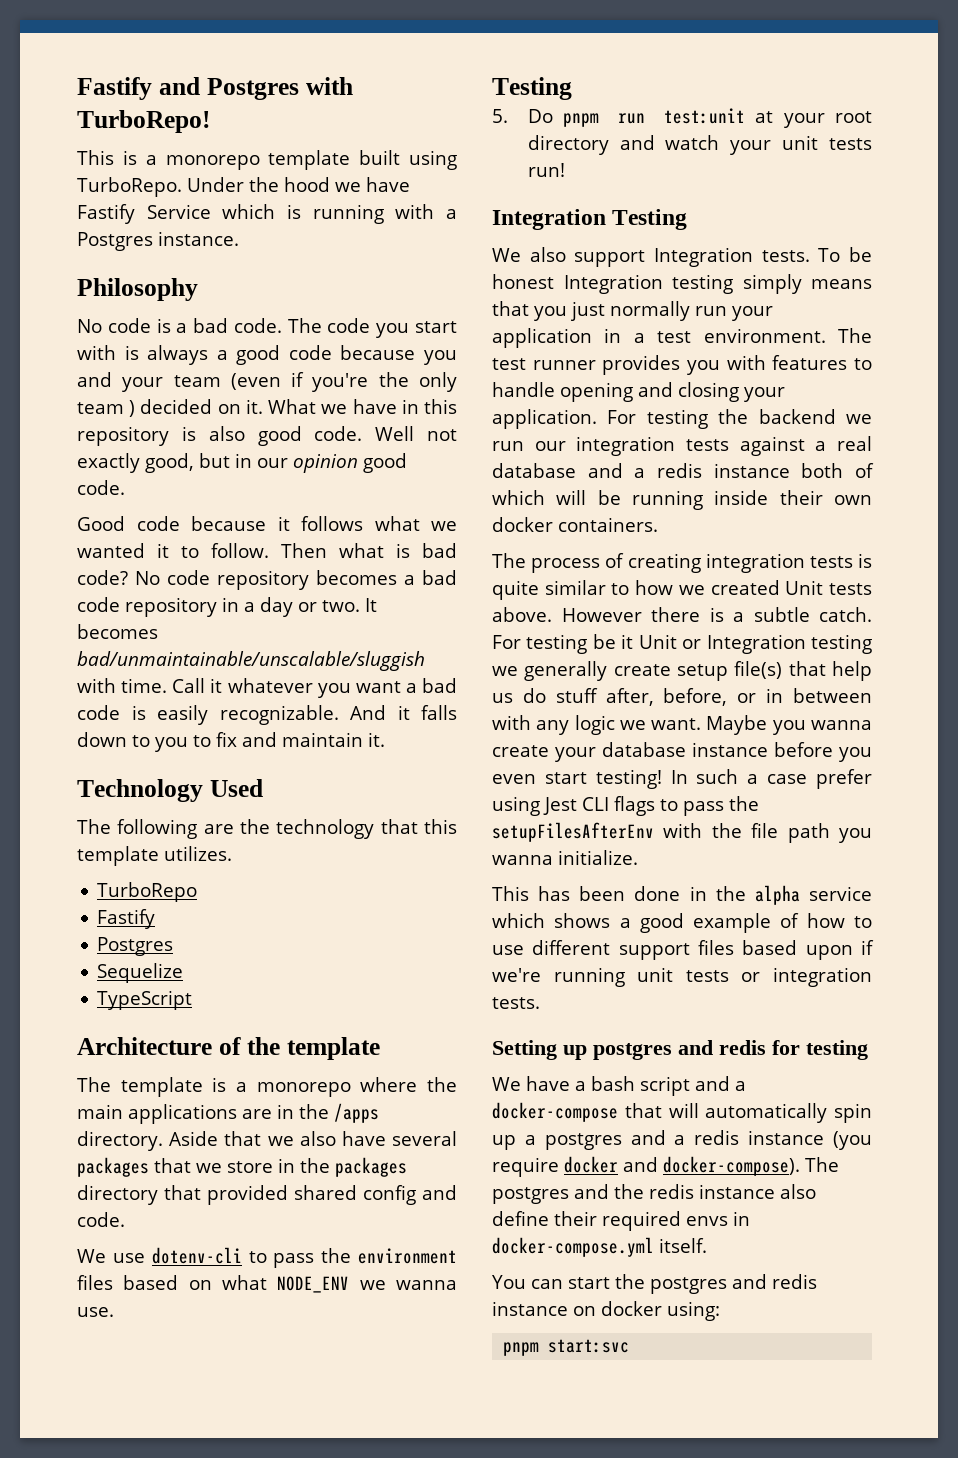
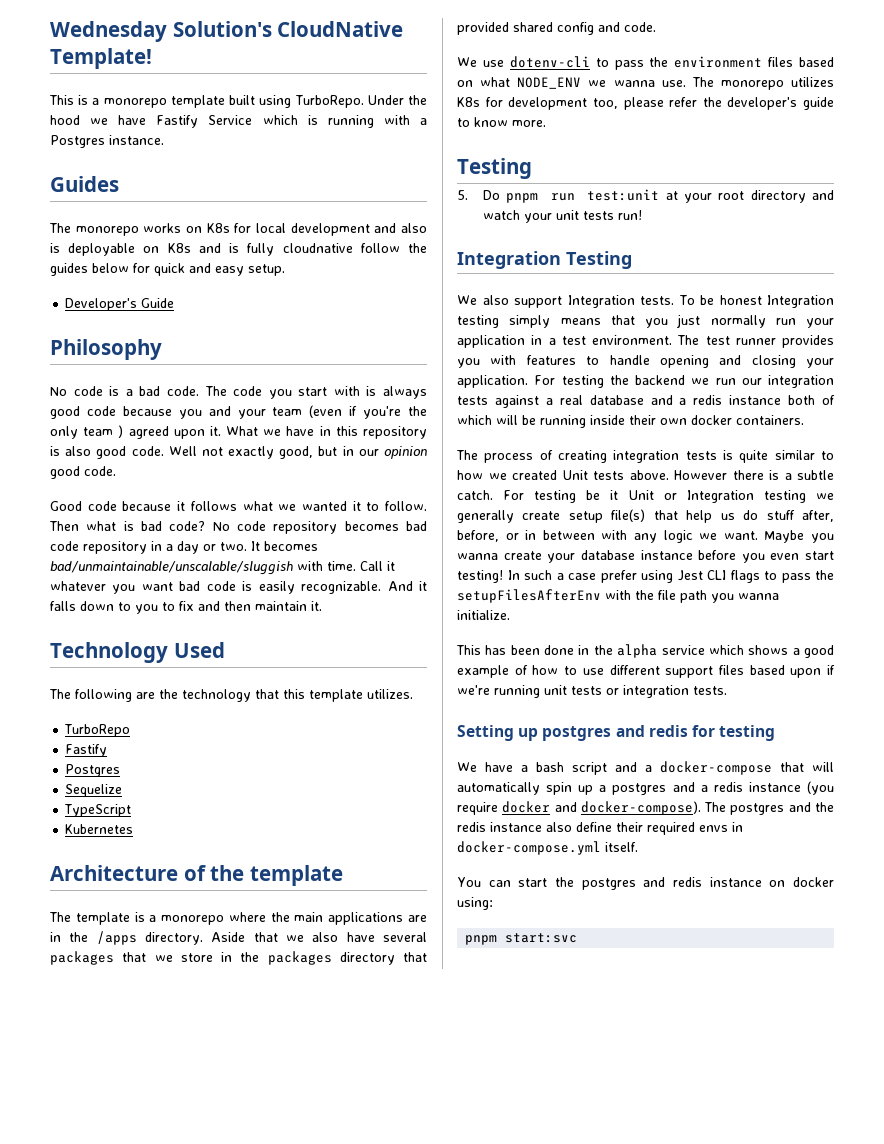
[77,77,353,100] [77,110,210,133] Fastify and Postgres with TurboRepo! -> [50,21,404,42] [50,48,152,69] Wednesday Solution's CloudNative Template!
(239, 238) none -> [50,176,119,192] [49,223,427,236] [50,243,428,256] [50,263,285,276] [65,298,175,311] // Guides // The monorepo works on K8s for local development and also is deployable on K8s and is fully cloudnative follow the guides below for quick and easy setup. // Developer's Guide
[216,350,228,360] a -> (427, 392) none
[140,399,241,414] decided on -> [128,426,205,439] agreed upon
[404,575,415,585] a -> (399, 526) none
[405,683,417,693] a -> (173, 586) none
(277, 739) none -> [224,601,251,611] then
(193, 1000) none -> [65,824,134,834] // Kubernetes
(114, 1312) none -> [691,77,834,90] [457,97,834,110] [457,117,546,127] The monorepo utilizes K8s for development too, please refer the developer's guide to know more.

